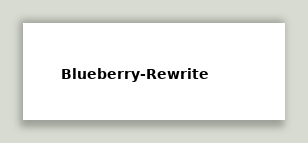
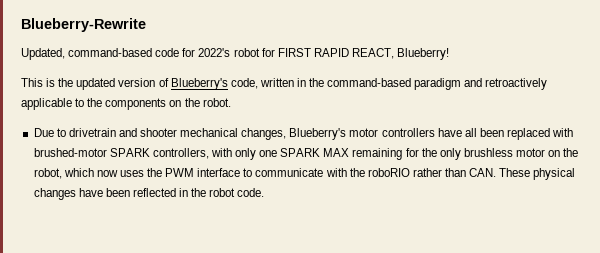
(209, 75) none -> [21,48,450,60] [21,78,548,90] [21,98,231,110] [33,128,574,140] [33,148,579,160] [33,168,576,180] [33,188,265,200] // Updated, command-based code for 2022's robot for FIRST RAPID REACT, Blueberry! // This is the updated version of Blueberry's code, written in the command-based paradigm and retroactively applicable to the components on the robot. // Due to drivetrain and shooter mechanical changes, Blueberry's motor controllers have all been replaced with brushed-motor SPARK controllers, with only one SPARK MAX remaining for the only brushless motor on the robot, which now uses the PWM interface to communicate with the roboRIO rather than CAN. These physical changes have been reflected in the robot code.

